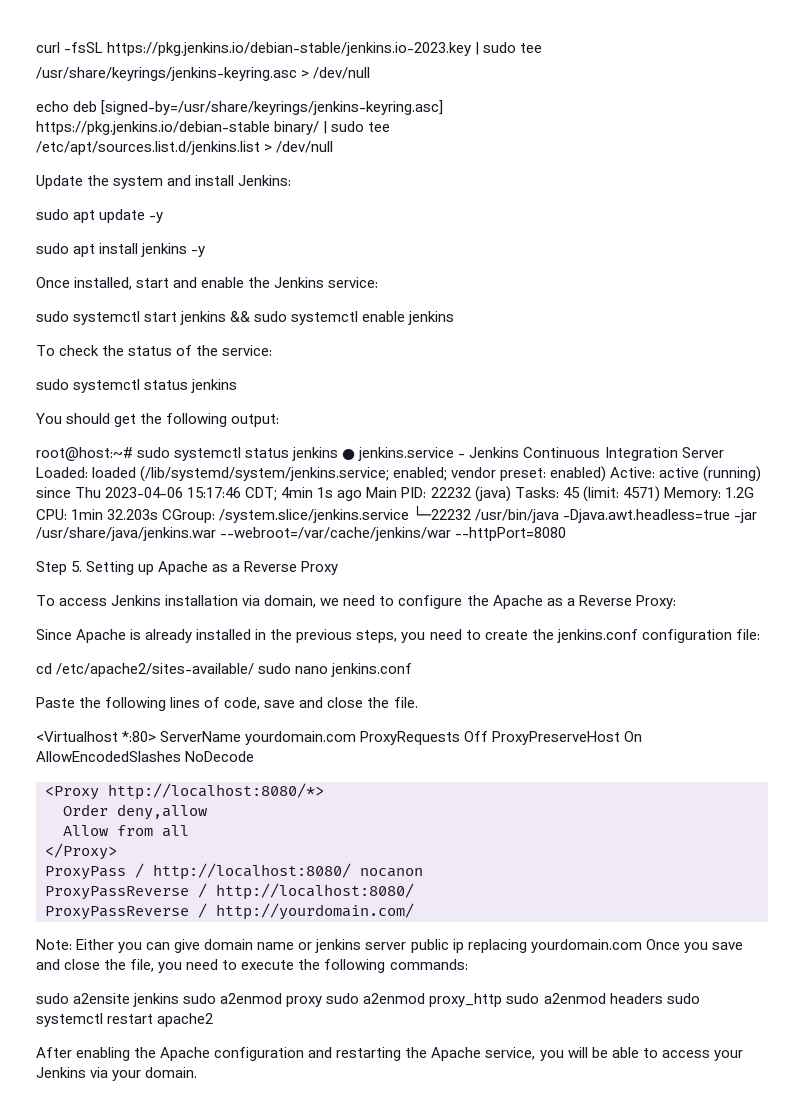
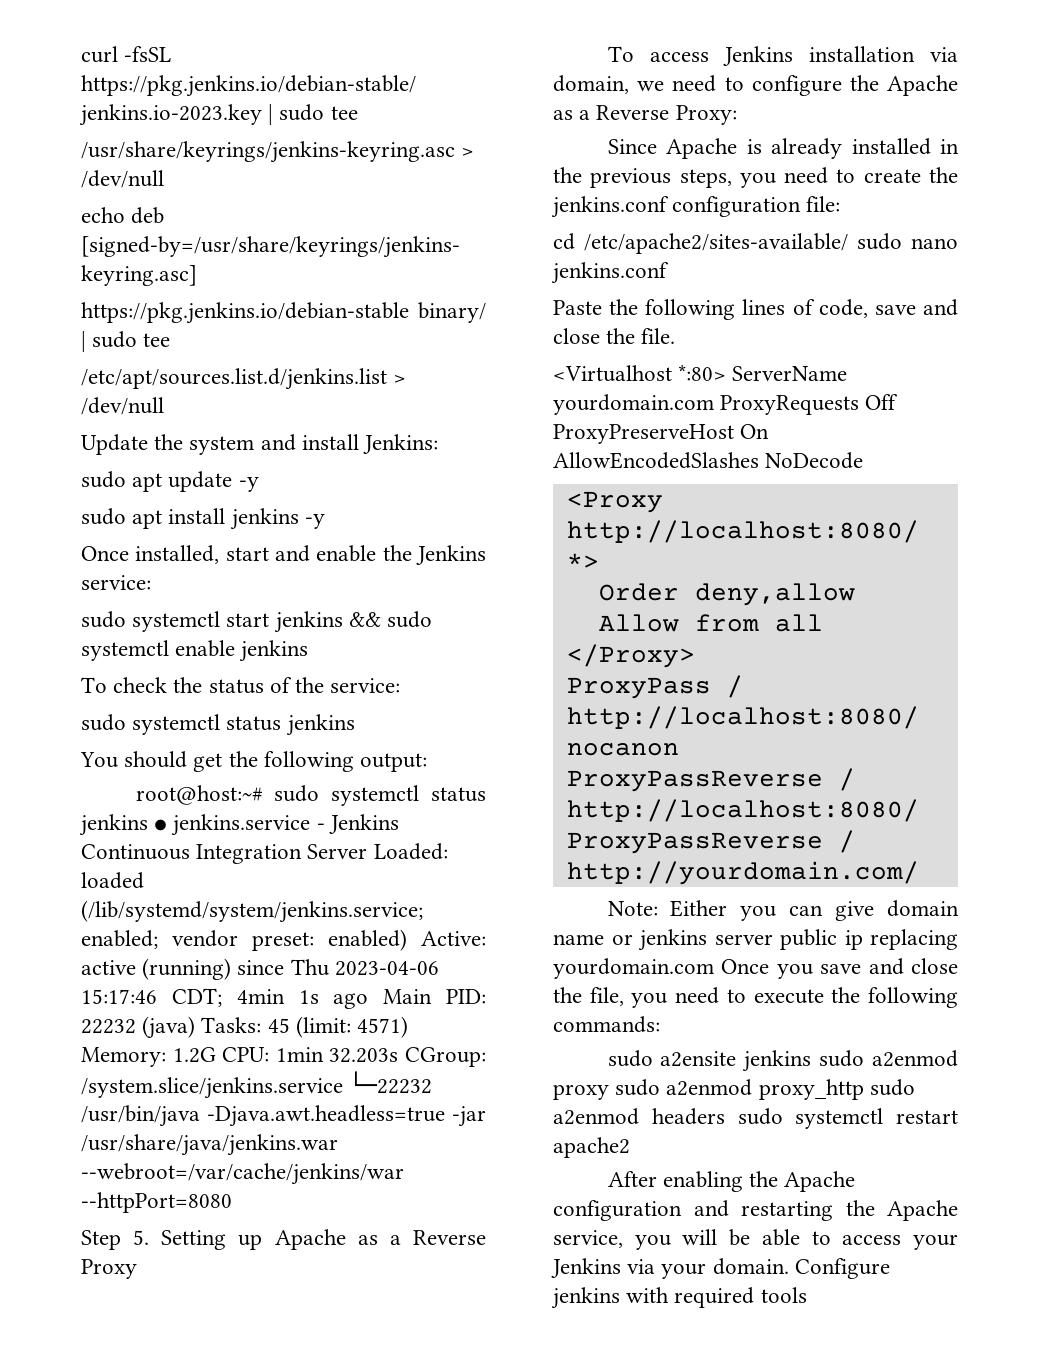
(198, 1072) none -> [794,1258,890,1279] [551,1287,807,1309] Configure jenkins with required tools

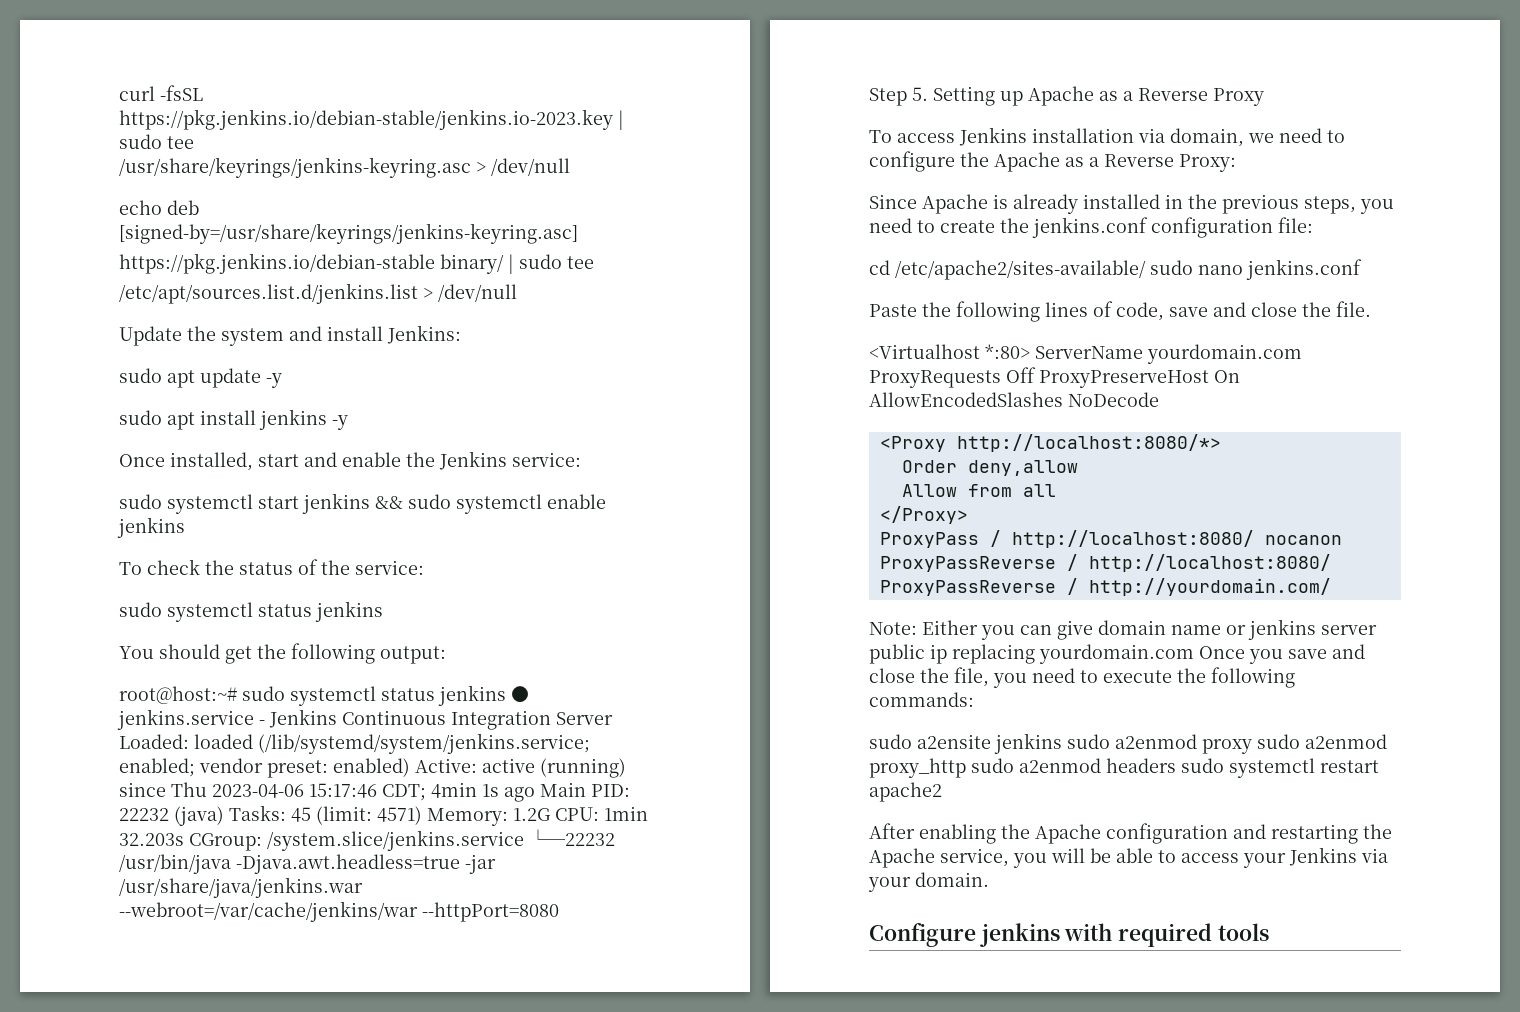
(789, 1266) none -> (989, 879) //

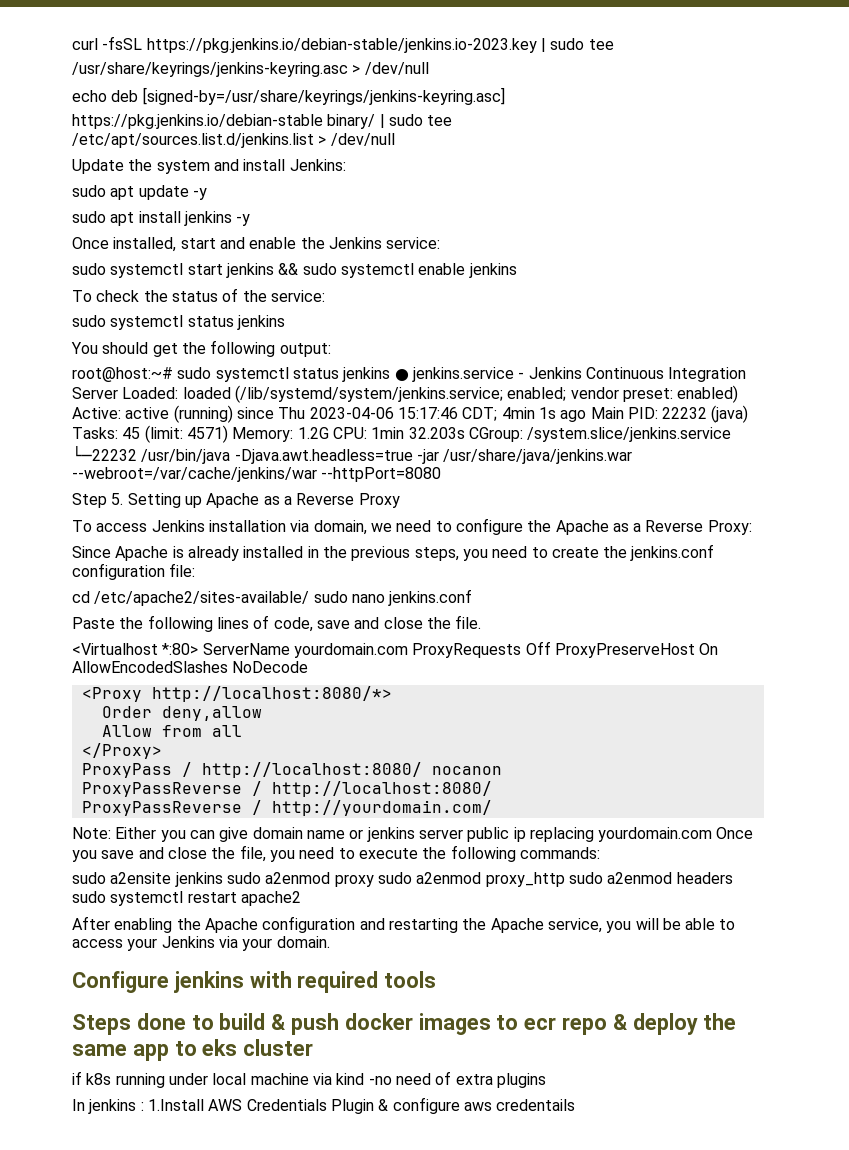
(1269, 932) none -> [72,1013,737,1035] [72,1039,314,1061] [72,1071,546,1088] [72,1097,576,1114] // Steps done to build & push docker images to ecr repo & deploy the same app to eks cluster // if k8s running under local machine via kind -no need of extra plugins // In jenkins : 1.Install AWS Credentials Plugin & configure aws credentails

